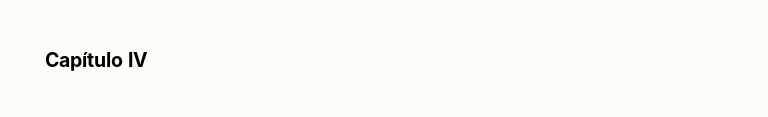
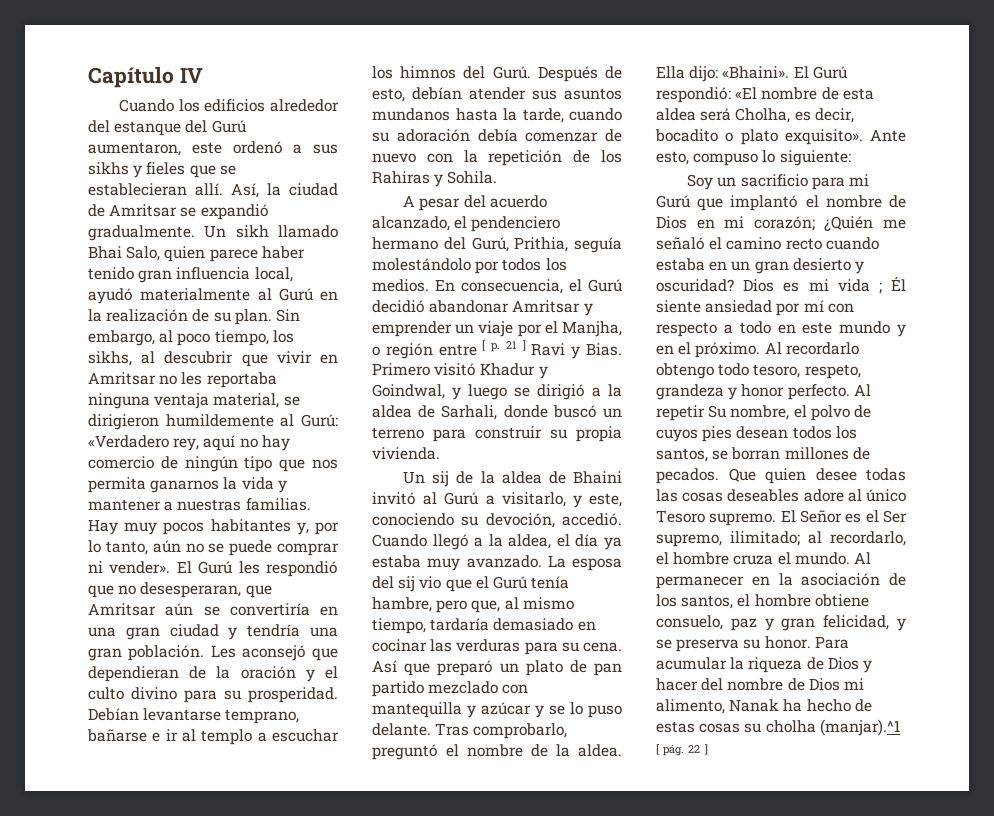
(149, 59) none -> [119,99,339,112] [88,120,246,136] [88,141,338,156] [88,162,236,178] [88,183,338,198] [88,204,269,220] [88,225,338,241] [88,246,305,262] [88,267,293,283] [88,288,338,304] [88,309,300,325] [88,330,294,346] [88,351,338,367] [88,372,277,388] [88,393,300,409] [88,414,338,430] [88,435,290,451] [88,456,338,472] [88,477,287,493] [88,498,311,511] [88,519,339,535] [88,540,339,556] [88,561,338,577] [88,582,272,598] [88,603,338,616] [88,624,338,640] [88,645,338,661] [88,666,338,682] [88,687,338,703] [88,708,300,724] [87,729,339,745] [372,66,622,82] [372,87,622,102] [372,108,622,123] [372,129,622,142] [372,150,622,166] [372,171,498,187] [403,195,547,211] [372,216,561,232] [372,237,622,253] [372,258,567,274] [372,279,622,294] [372,300,593,316] [372,321,622,337] [372,340,622,359] [372,363,548,379] [372,384,622,400] [372,405,622,420] [372,426,622,442] [372,447,440,460] [403,471,622,487] [372,492,622,508] [372,513,622,528] [372,534,622,550] [372,555,622,571] [372,576,570,592] [372,597,574,613] [372,618,596,634] [372,639,622,655] [372,660,622,676] [372,681,529,697] [372,702,622,718] [372,723,568,739] [372,744,622,760] [656,66,847,82] [656,87,874,103] [656,108,854,123] [655,129,906,145] [656,150,851,166] [687,174,869,190] [656,195,906,211] [656,216,906,231] [656,237,879,250] [656,258,864,274] [656,277,906,294] [656,300,854,316] [656,321,906,337] [656,342,859,358] [656,363,861,379] [656,384,871,400] [656,405,871,421] [656,426,857,442] [656,447,870,462] [656,468,906,484] [656,489,906,502] [656,510,907,526] [656,531,906,547] [656,552,871,565] [656,573,906,589] [656,594,869,609] [656,615,906,631] [656,636,849,652] [656,657,872,673] [656,678,864,691] [656,699,872,714] [656,719,900,736] [656,744,708,756] // Cuando los edificios alrededor del estanque del Gurú aumentaron, este ordenó a sus sikhs y fieles que se establecieran allí. Así, la ciudad de Amritsar se expandió gradualmente. Un sikh llamado Bhai Salo, quien parece haber tenido gran influencia local, ayudó materialmente al Gurú en la realización de su plan. Sin embargo, al poco tiempo, los sikhs, al descubrir que vivir en Amritsar no les reportaba ninguna ventaja material, se dirigieron humildemente al Gurú: «Verdadero rey, aquí no hay comercio de ningún tipo que nos permita ganarnos la vida y mantener a nuestras familias. Hay muy pocos habitantes y, por lo tanto, aún no se puede comprar ni vender». El Gurú les respondió que no desesperaran, que Amritsar aún se convertiría en una gran ciudad y tendría una gran población. Les aconsejó que dependieran de la oración y el culto divino para su prosperidad. Debían levantarse temprano, bañarse e ir al templo a escuchar los himnos del Gurú. Después de esto, debían atender sus asuntos mundanos hasta la tarde, cuando su adoración debía comenzar de nuevo con la repetición de los Rahiras y Sohila. // A pesar del acuerdo alcanzado, el pendenciero hermano del Gurú, Prithia, seguía molestándolo por todos los medios. En consecuencia, el Gurú decidió abandonar Amritsar y emprender un viaje por el Manjha, o región entre [ p. 21 ] Ravi y Bias. Primero visitó Khadur y Goindwal, y luego se dirigió a la aldea de Sarhali, donde buscó un terreno para construir su propia vivienda. // Un sij de la aldea de Bhaini invitó al Gurú a visitarlo, y este, conociendo su devoción, accedió. Cuando llegó a la aldea, el día ya estaba muy avanzado. La esposa del sij vio que el Gurú tenía hambre, pero que, al mismo tiempo, tardaría demasiado en cocinar las verduras para su cena. Así que preparó un plato de pan partido mezclado con mantequilla y azúcar y se lo puso delante. Tras comprobarlo, preguntó el nombre de la aldea. Ella dijo: «Bhaini». El Gurú respondió: «El nombre de esta aldea será Cholha, es decir, bocadito o plato exquisito». Ante esto, compuso lo siguiente: // Soy un sacrificio para mi Gurú que implantó el nombre de Dios en mi corazón; ¿Quién me señaló el camino recto cuando estaba en un gran desierto y oscuridad? Dios es mi vida ; Él siente ansiedad por mí con respecto a todo en este mundo y en el próximo. Al recordarlo obtengo todo tesoro, respeto, grandeza y honor perfecto. Al repetir Su nombre, el polvo de cuyos pies desean todos los santos, se borran millones de pecados. Que quien desee todas las cosas deseables adore al único Tesoro supremo. El Señor es el Ser supremo, ilimitado; al recordarlo, el hombre cruza el mundo. Al permanecer en la asociación de los santos, el hombre obtiene consuelo, paz y gran felicidad, y se preserva su honor. Para acumular la riqueza de Dios y hacer del nombre de Dios mi alimento, Nanak ha hecho de estas cosas su cholha (manjar).^1 // [ pág. 22 ]

